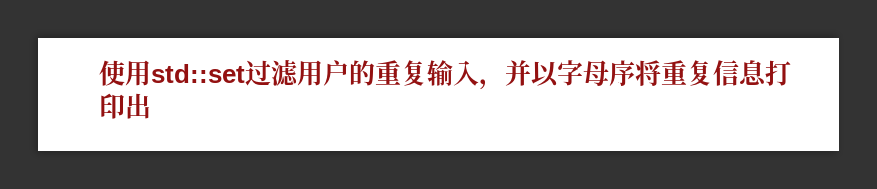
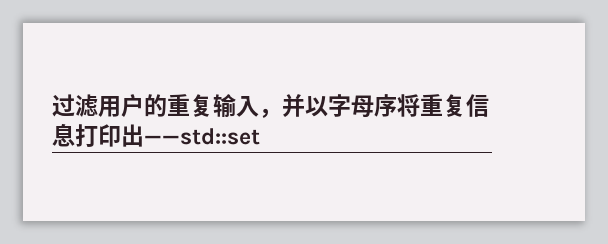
[99,60,245,86] 使用std::set -> (52, 105) none
(151, 106) none -> [144,128,260,145] ——std::set

